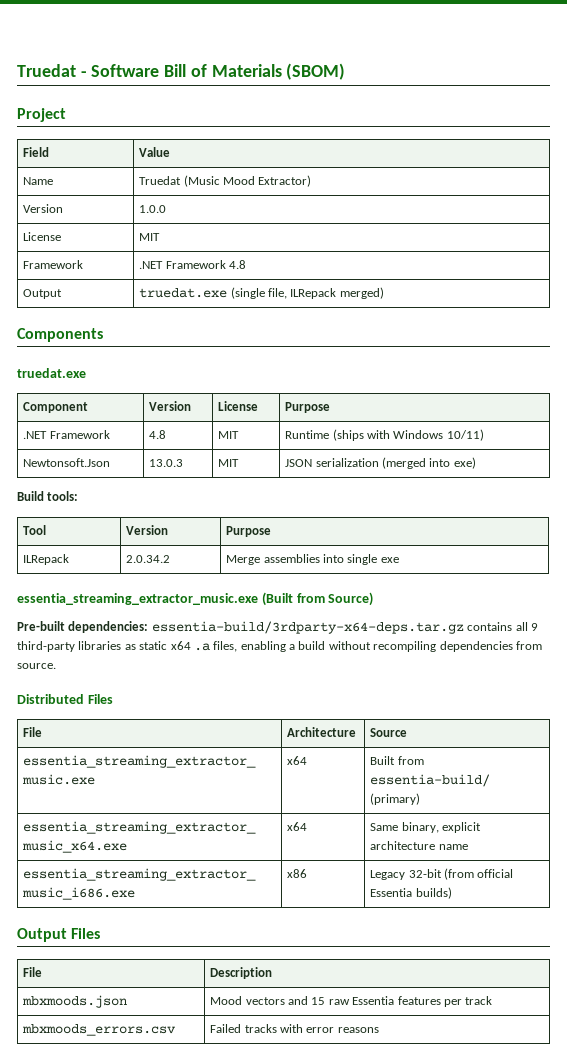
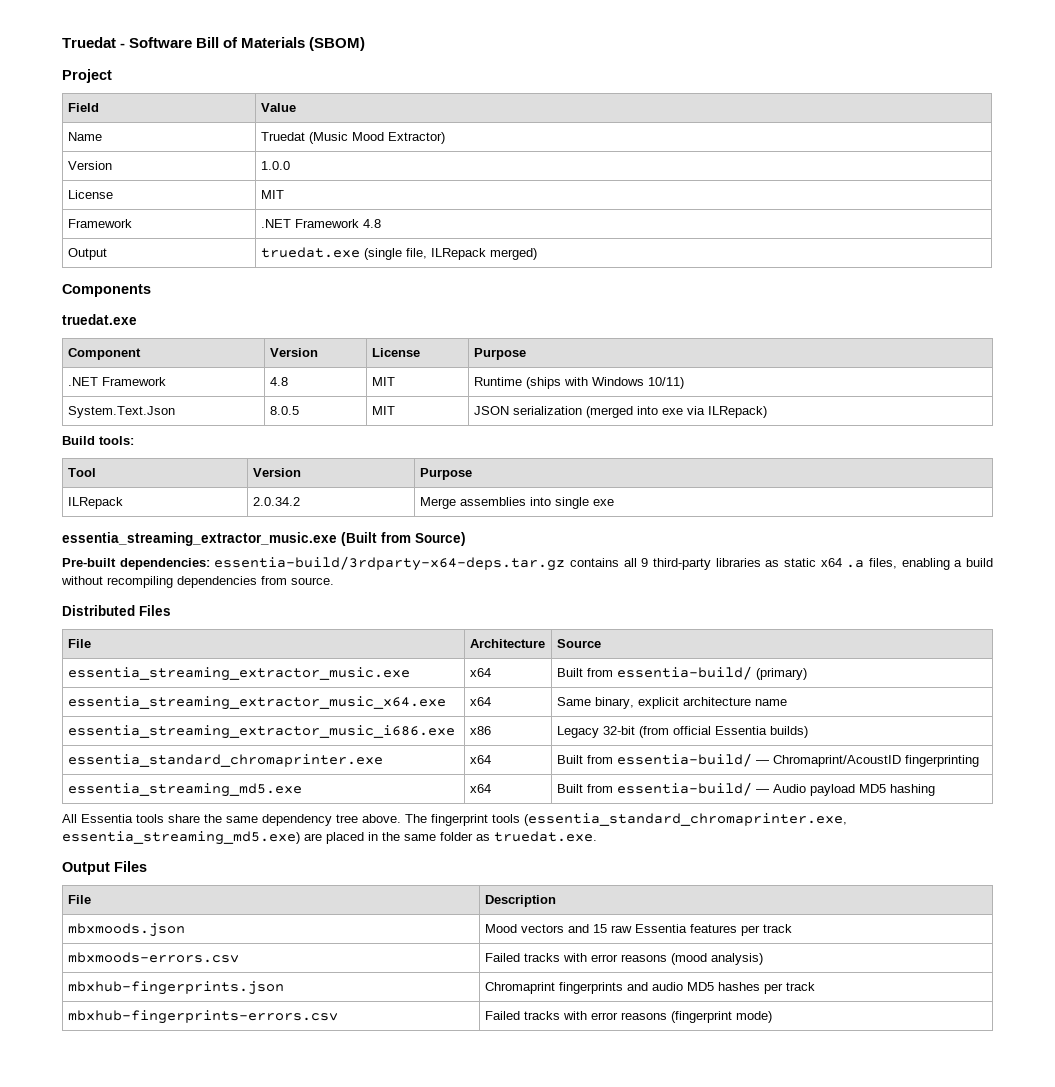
[23,458,111,467] [149,459,184,467] Newtonsoft.Json | 13.0.3 -> [67,406,175,418] [269,406,299,415] System.Text.Json | 8.0.5
[453,457,476,469] exe) -> [661,406,767,418] exe via ILRepack)
(452, 893) none -> [67,754,383,767] [469,755,491,764] [556,753,979,767] [67,783,302,797] [469,784,491,793] [556,782,935,796] [62,813,847,826] [62,831,597,845] // essentia_standard_chromaprinter.exe | x64 | Built from essentia-build/ — Chromaprint/AcoustID fingerprinting // essentia_streaming_md5.exe | x64 | Built from essentia-build/ — Audio payload MD5 hashing // All Essentia tools share the same dependency tree above. The fingerprint tools (essentia_standard_chromaprinter.exe, essentia_streaming_md5.exe) are placed in the same folder as truedat.exe.
[22,1024,177,1036] [210,1024,379,1033] mbxmoods_errors.csv | Failed tracks with error reasons -> [67,952,239,963] [484,953,763,965] [67,981,284,995] [484,982,815,994] [67,1010,338,1024] [484,1011,772,1023] mbxmoods-errors.csv | Failed tracks with error reasons (mood analysis) // mbxhub-fingerprints.json | Chromaprint fingerprints and audio MD5 hashes per track // mbxhub-fingerprints-errors.csv | Failed tracks with error reasons (fingerprint mode)

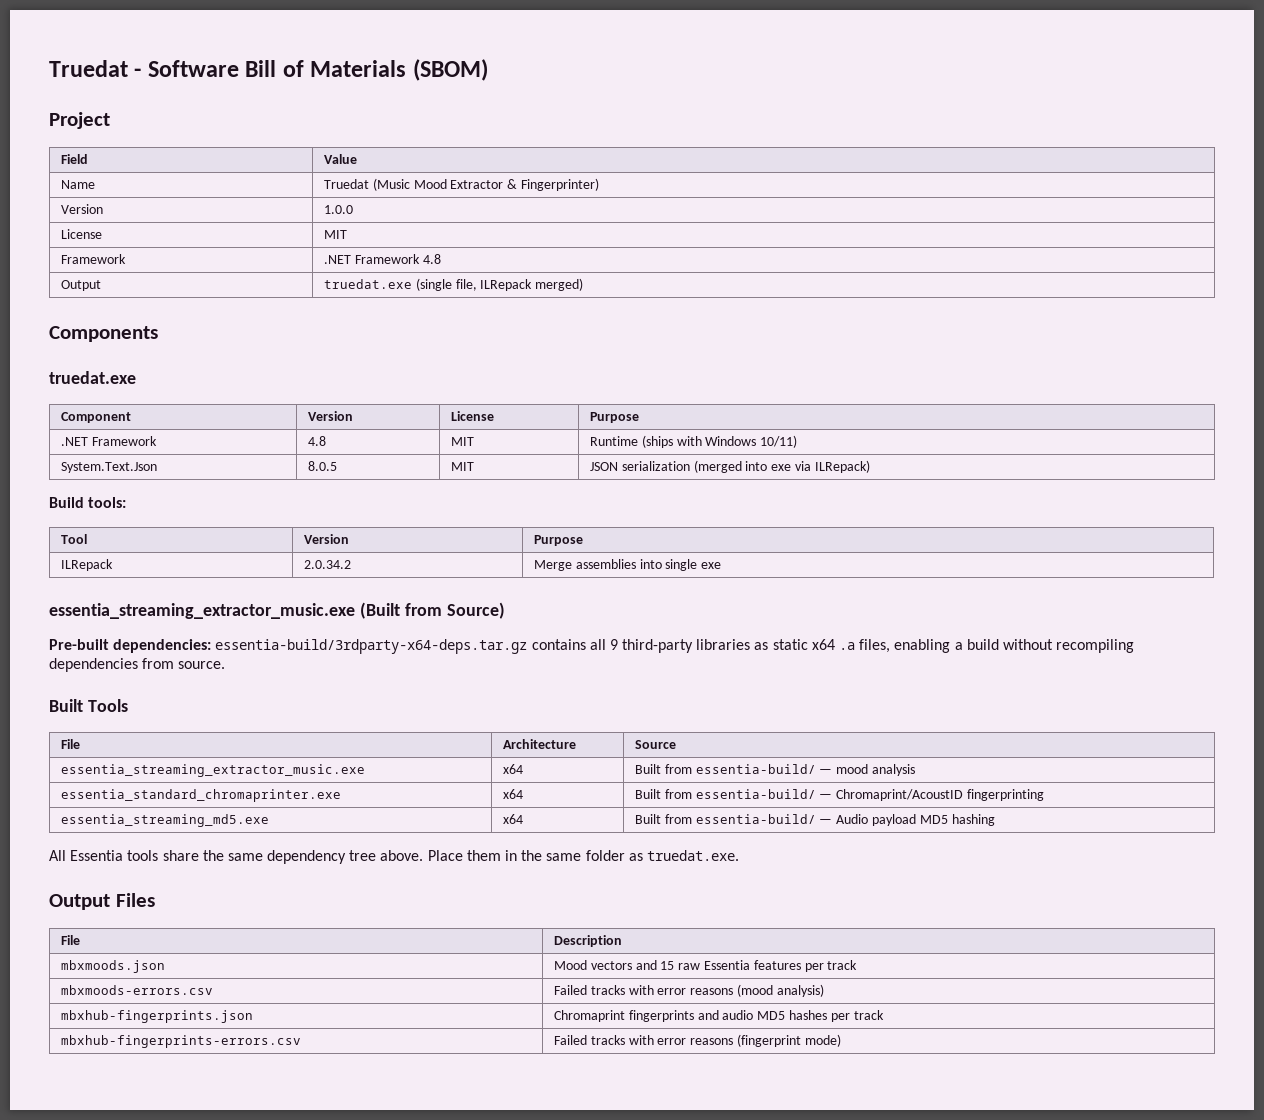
[387,132,445,144] Extractor) -> [450,178,600,191] Extractor & Fingerprinter)
[62,605,171,616] Distributed Files -> [49,699,128,712] Built Tools
[755,668,807,680] [67,696,446,710] [469,697,491,706] [556,697,787,709] [67,725,455,739] [469,726,491,735] [556,726,808,738] (primary) // essentia_streaming_extractor_music_x64.exe | x64 | Same binary, explicit architecture name // essentia_streaming_extractor_music_i686.exe | x86 | Legacy 32-bit (from official Essentia builds) -> [819,764,916,776] — mood analysis
[405,813,847,826] [62,831,364,845] The fingerprint tools (essentia_standard_chromaprinter.exe, essentia_streaming_md5.exe) are placed -> [427,850,501,861] Place them

